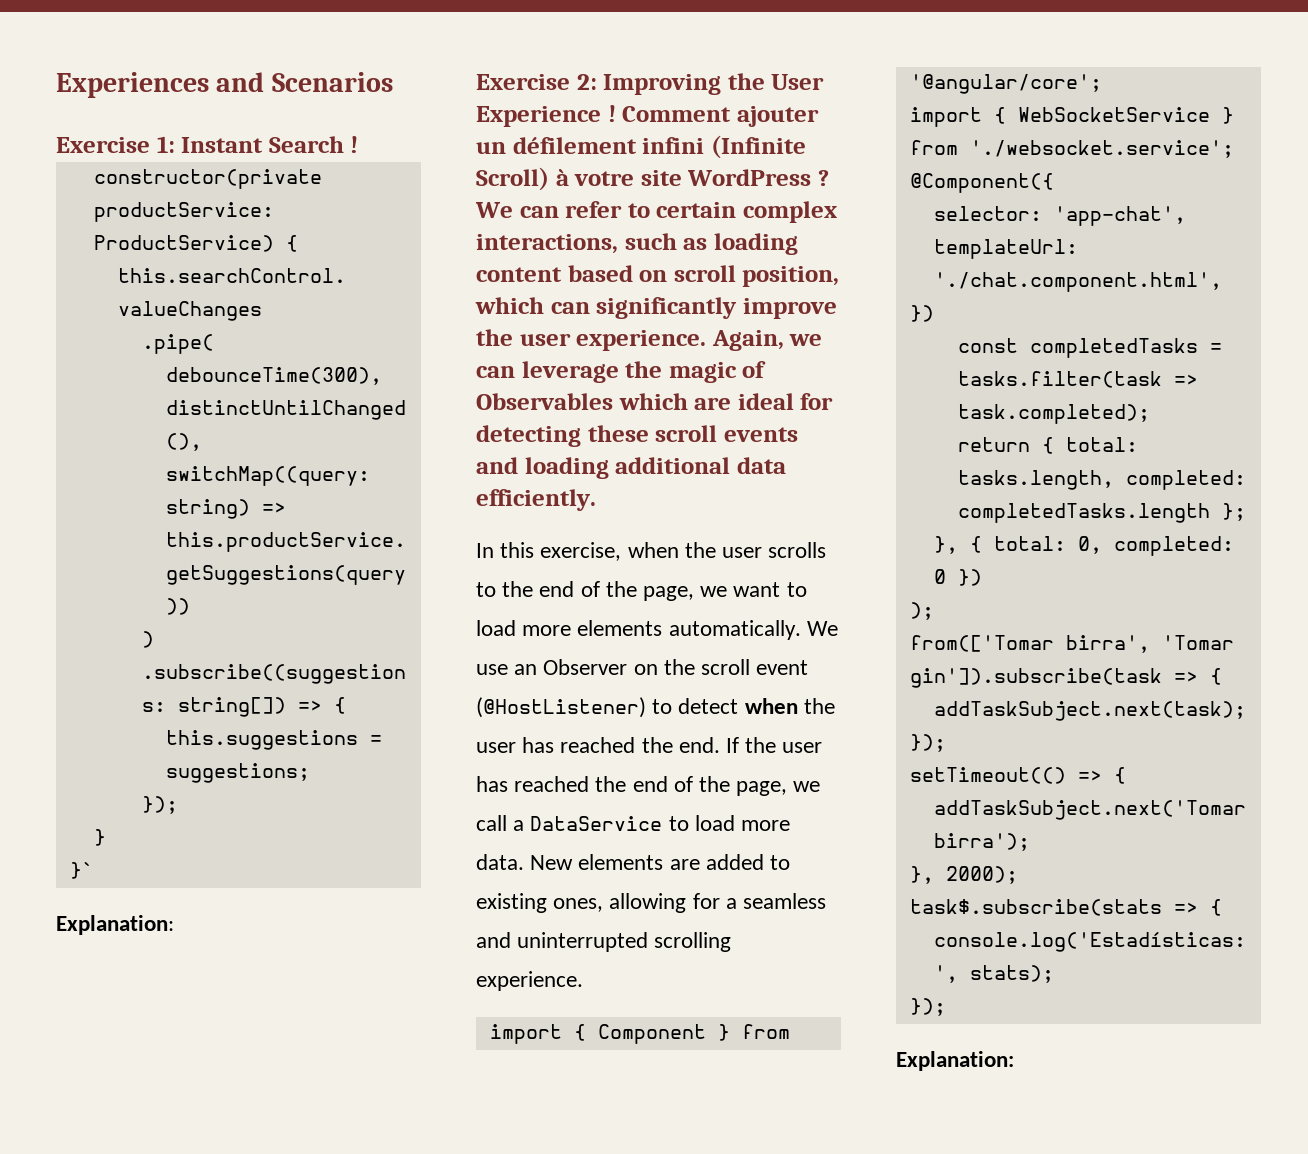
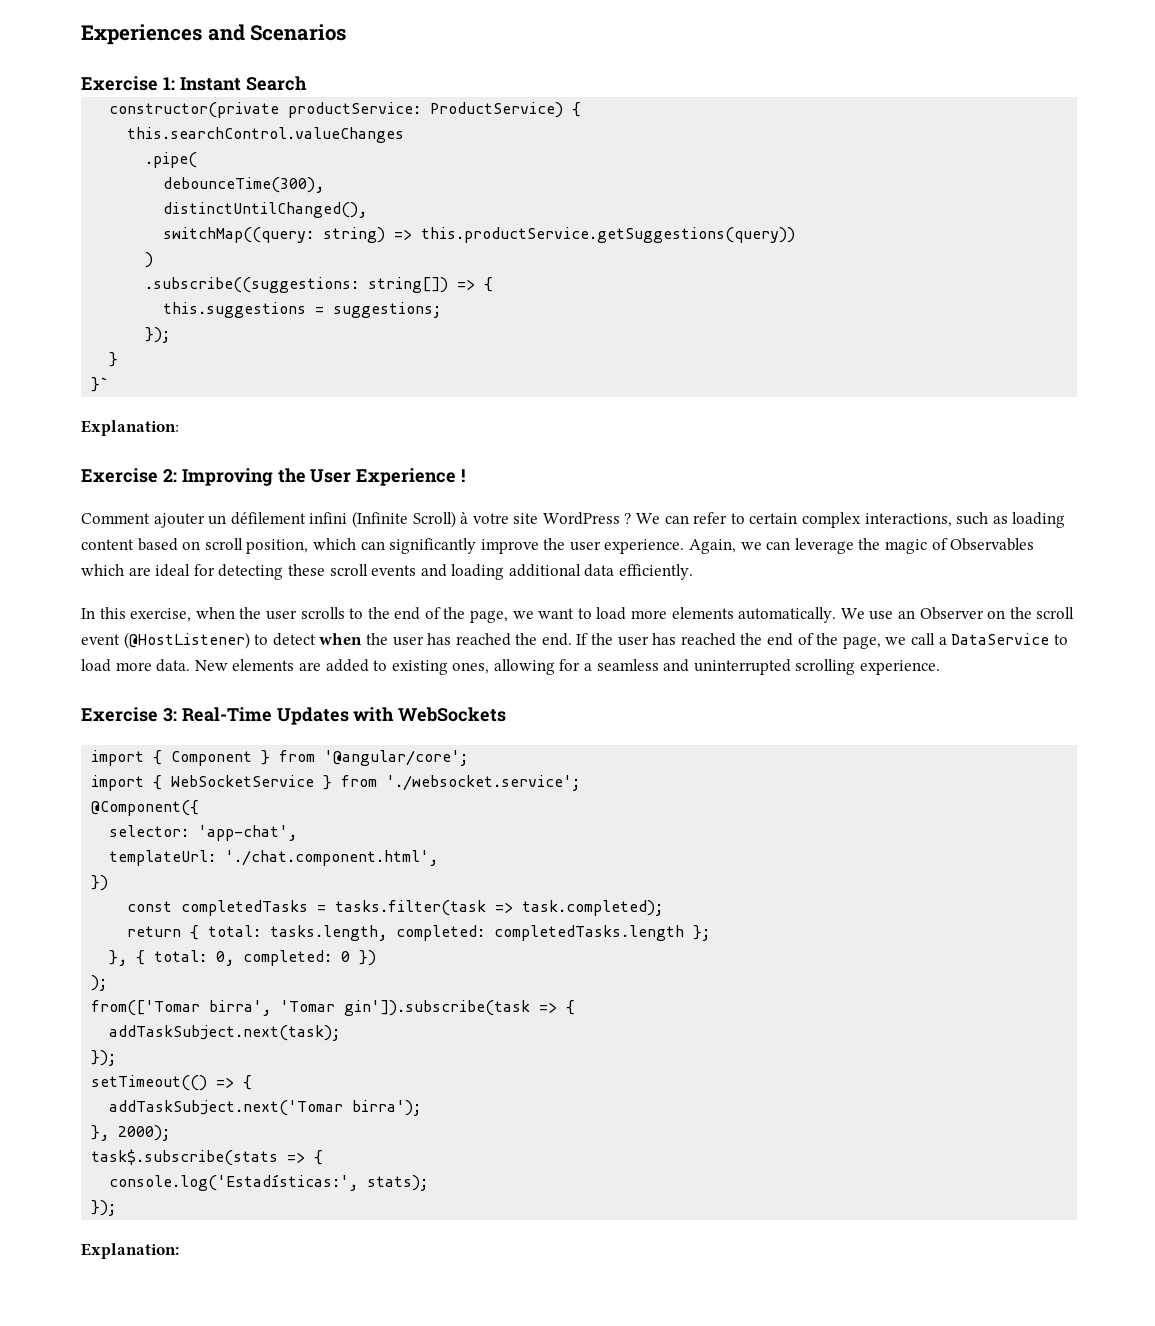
[350,136,359,153] ! -> (307, 83) none
(616, 113) none -> (466, 475) //
(583, 981) none -> [81,707,507,725] // Exercise 3: Real-Time Updates with WebSockets

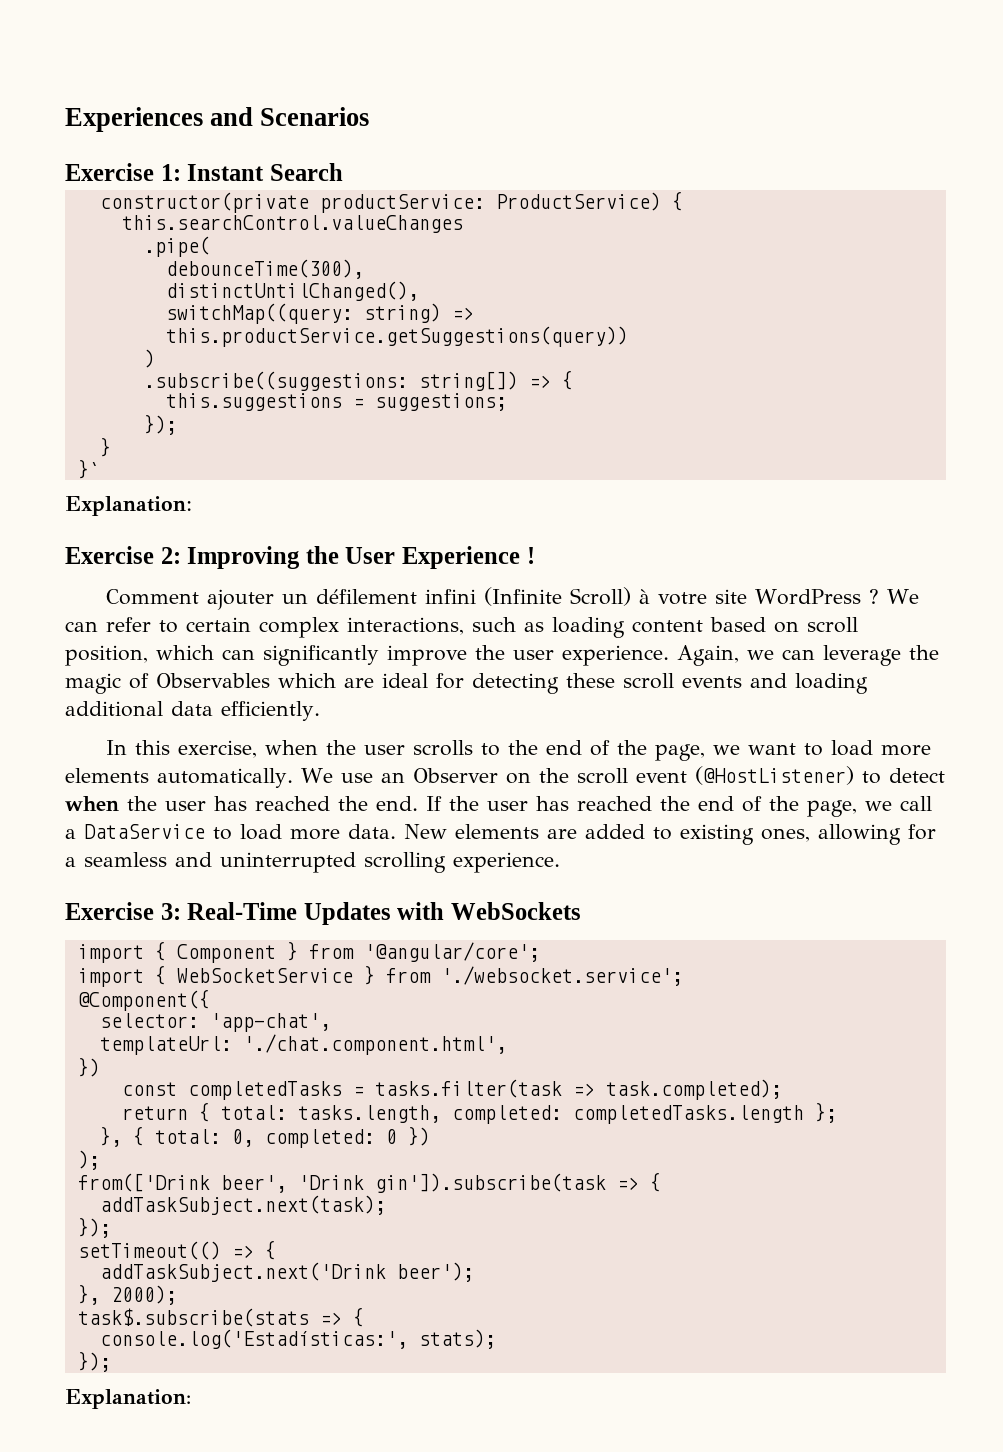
[91,1000,336,1016] from(['Tomar birra', 'Tomar -> [77,1173,364,1193] from(['Drink beer', 'Drink
[109,1100,422,1116] addTaskSubject.next('Tomar birra'); -> [99,1262,474,1282] addTaskSubject.next('Drink beer');

